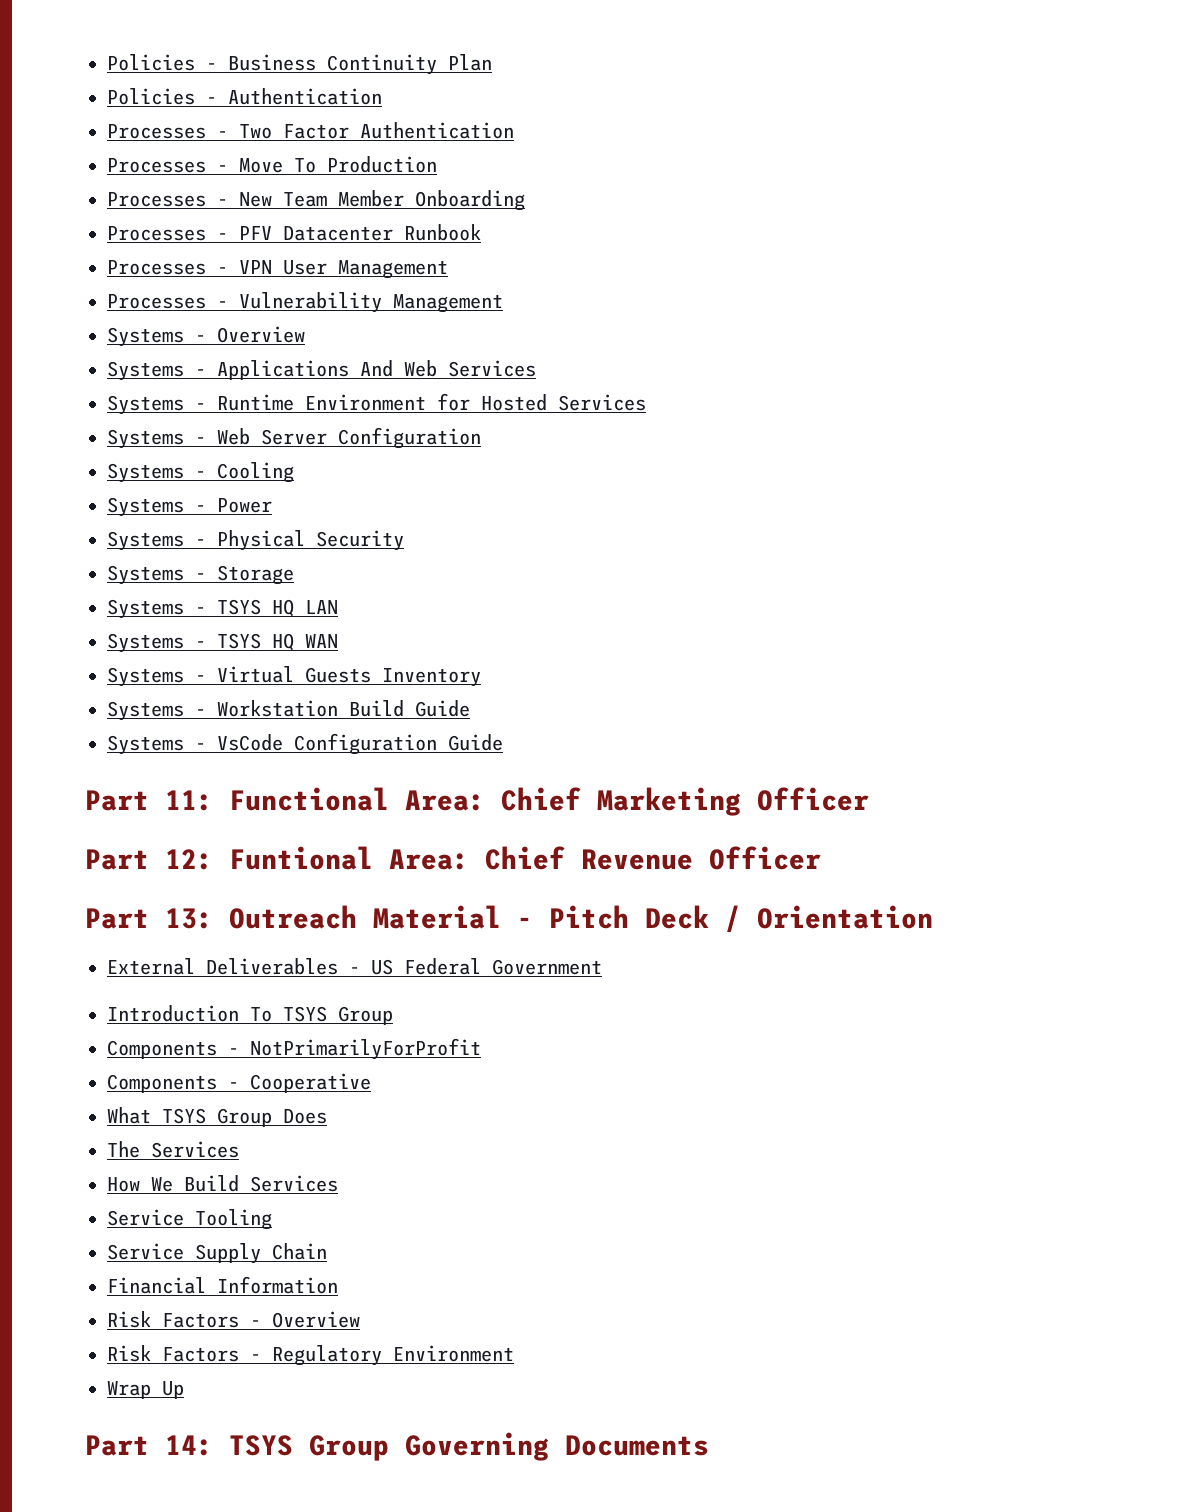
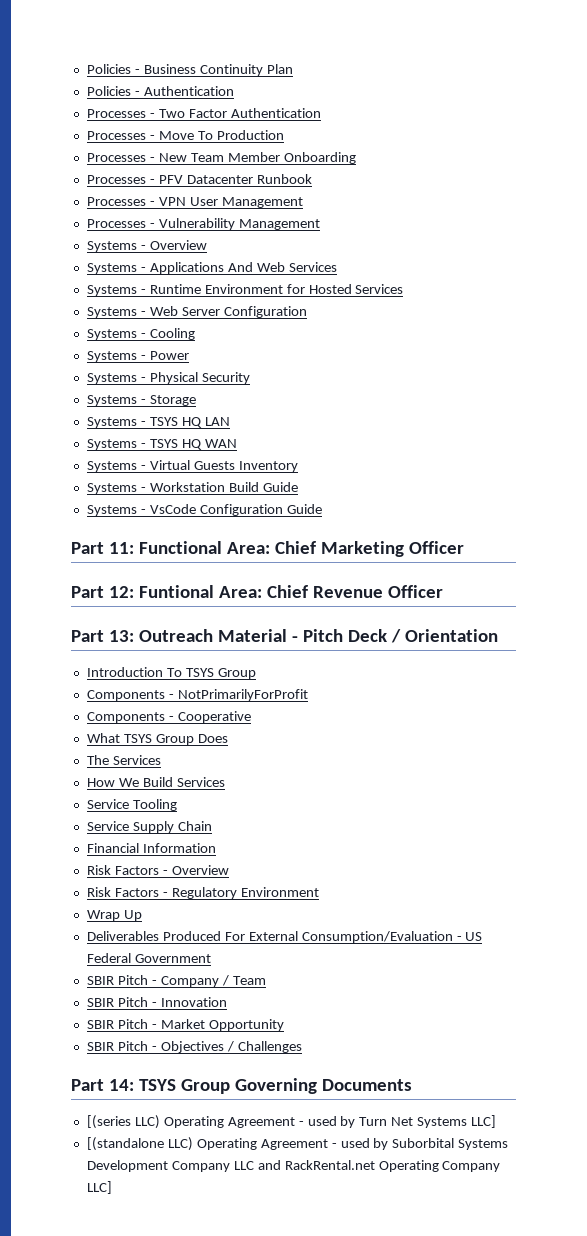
[107,958,602,975] // External Deliverables - US Federal Government -> (498, 635) none
(184, 1390) none -> [86,931,483,943] [86,953,211,963] [86,975,266,987] [86,997,227,1007] [86,1019,284,1031] [86,1041,302,1053] // Deliverables Produced For External Consumption/Evaluation - US Federal Government // SBIR Pitch - Company / Team // SBIR Pitch - Innovation // SBIR Pitch - Market Opportunity // SBIR Pitch - Objectives / Challenges
(709, 1445) none -> [86,1115,497,1129] [86,1137,509,1151] [86,1160,501,1172] [86,1181,112,1194] // [(series LLC) Operating Agreement - used by Turn Net Systems LLC] // [(standalone LLC) Operating Agreement - used by Suborbital Systems Development Company LLC and RackRental.net Operating Company LLC]

